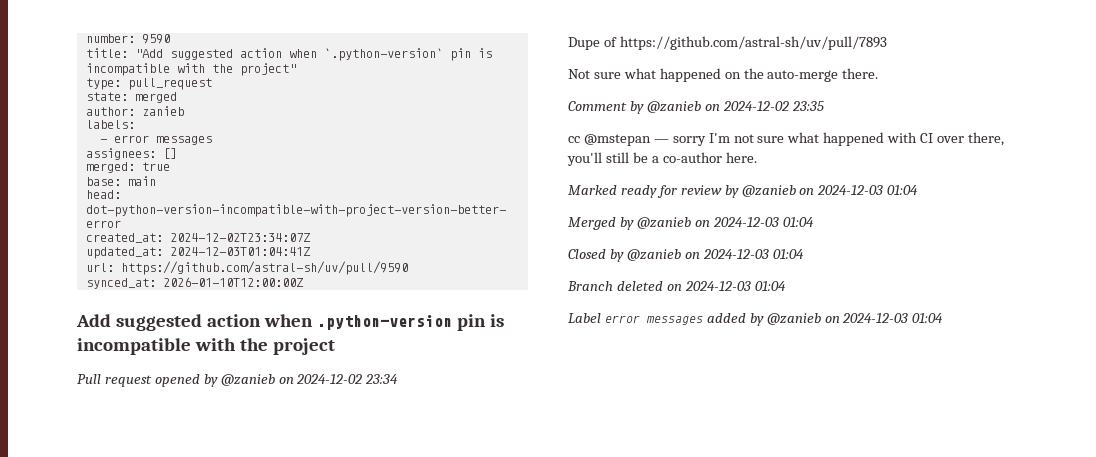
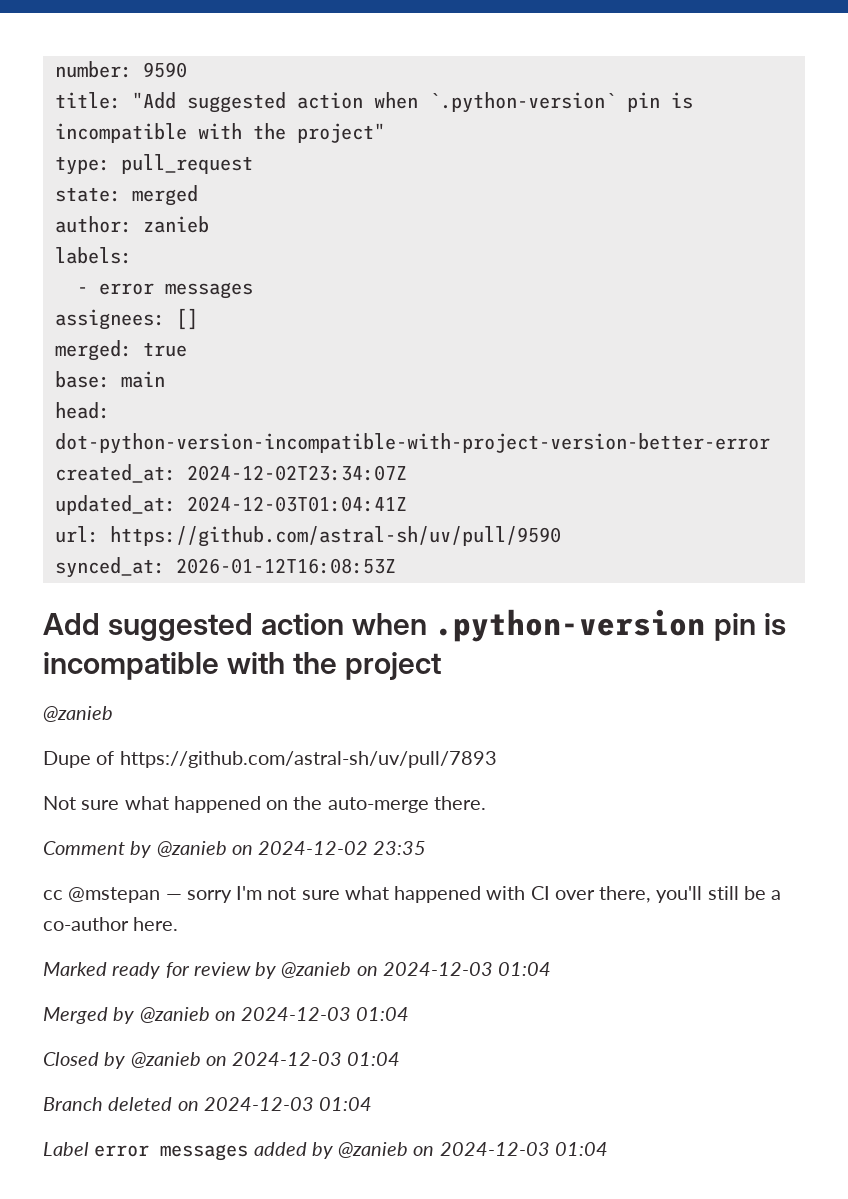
[162,277,304,287] 2026-01-10T12:00:00Z -> [175,558,396,574] 2026-01-12T16:08:53Z
[77,374,399,387] Pull request opened by @zanieb on 2024-12-02 23:34 -> [43,706,113,722] @zanieb

